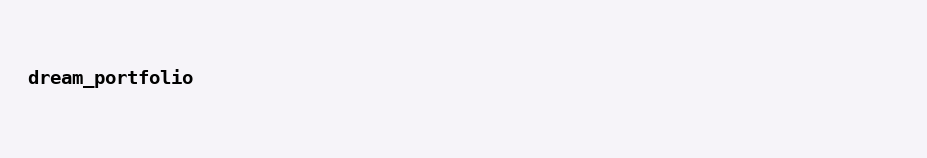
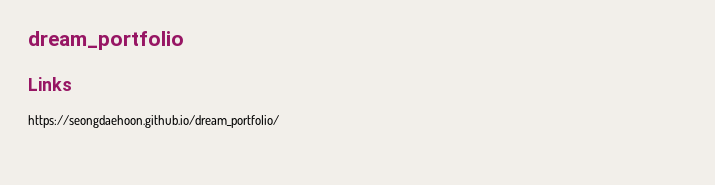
(193, 78) none -> [28,77,72,91] [28,115,279,128] // Links // https://seongdaehoon.github.io/dream_portfolio/

